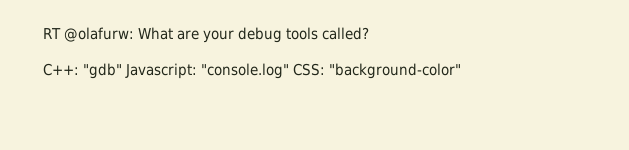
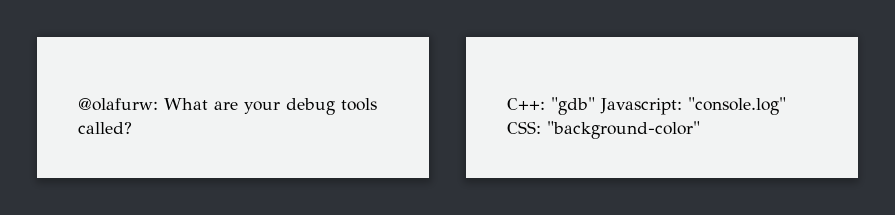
[43,28,61,39] RT -> (78, 104) none

